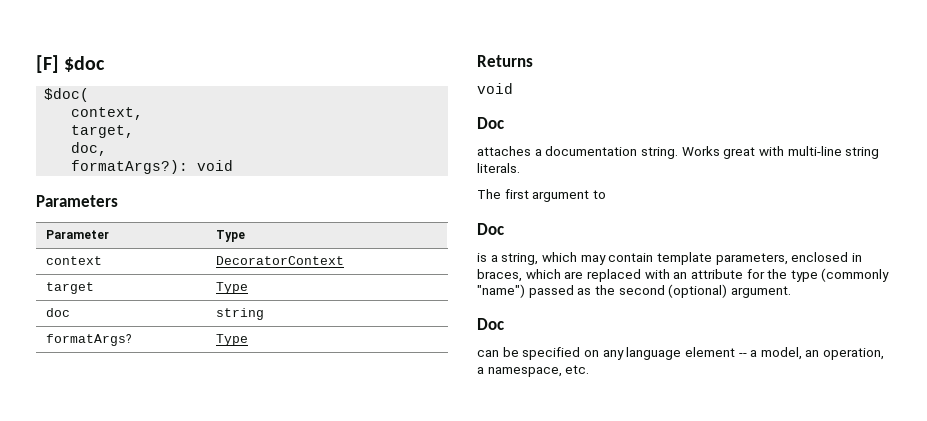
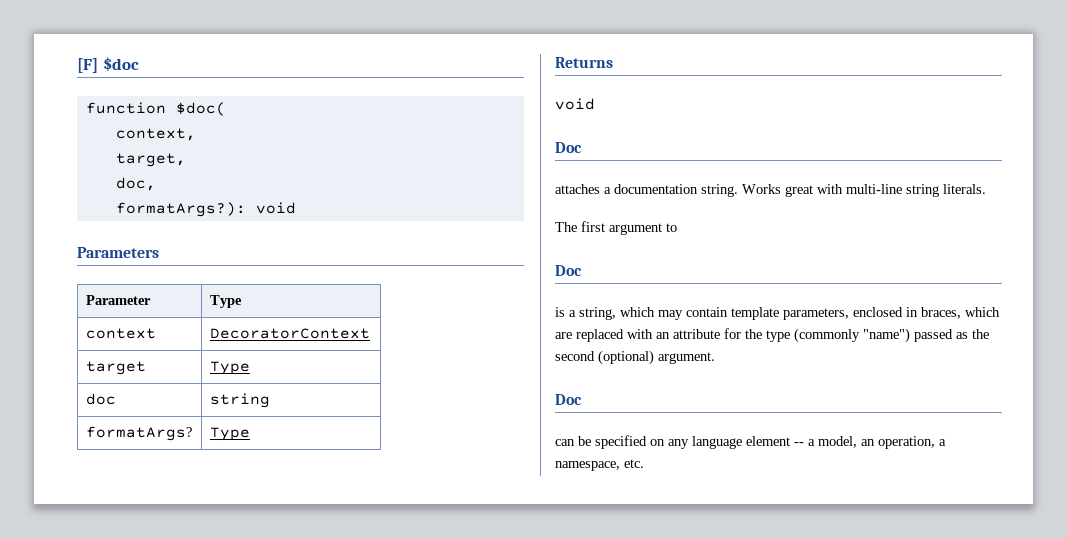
(106, 64) none -> [85,102,166,114] function

